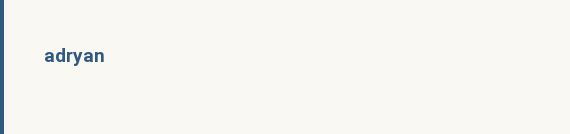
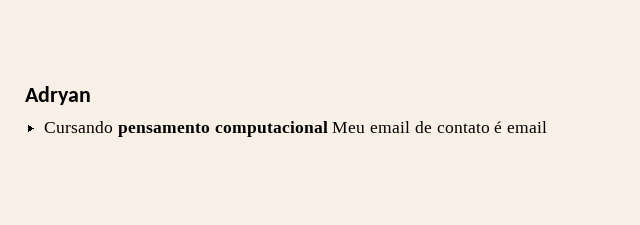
[44,48,105,66] adryan -> [25,86,91,105] [44,121,548,137] Adryan // Cursando pensamento computacional Meu email de contato é email

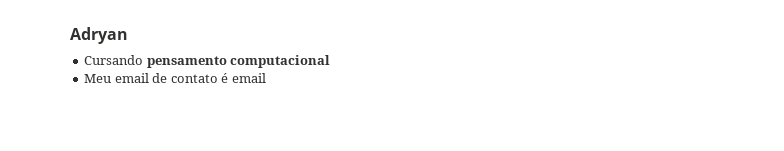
(328, 129) none -> (331, 61) //

